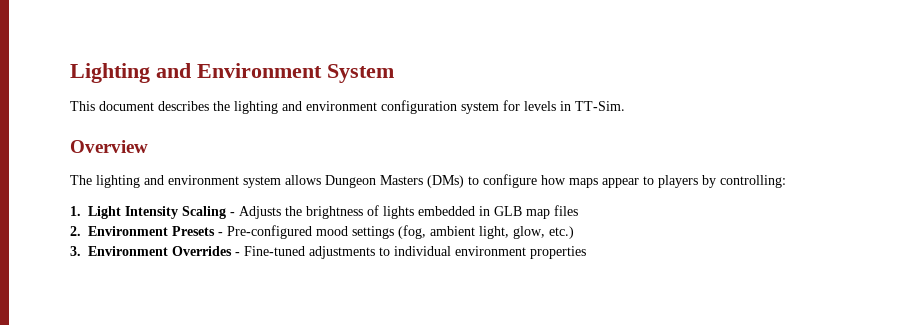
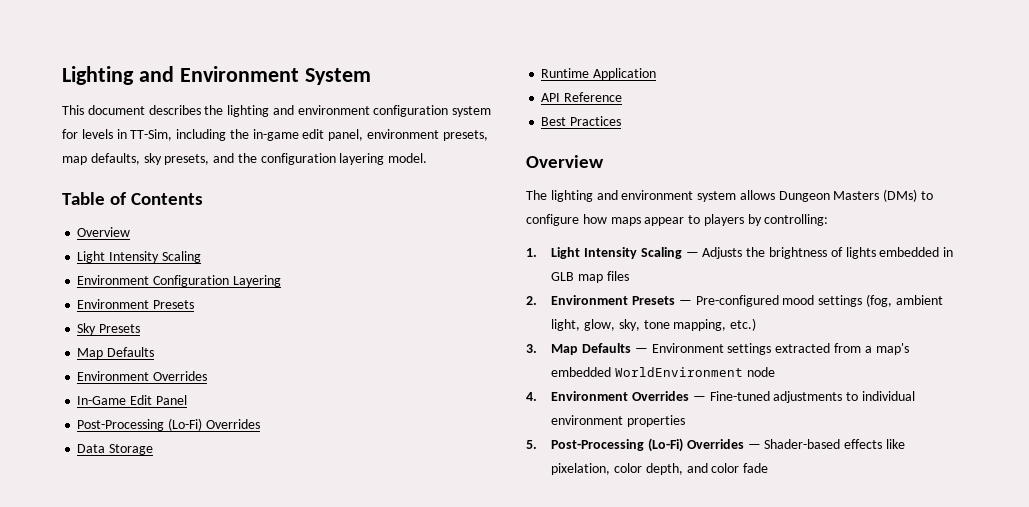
[575,101,625,111] TT-Sim. -> [130,129,488,141] [62,153,428,165] [62,192,204,205] [77,227,131,237] [77,251,201,263] [77,275,281,287] [77,299,195,309] [77,323,141,335] [77,347,155,359] [77,371,208,381] [77,395,187,405] [77,418,260,431] [77,444,154,455] [541,68,657,80] [541,92,623,102] [541,116,622,126] TT-Sim, including the in-game edit panel, environment presets, map defaults, sky presets, and the configuration layering model. // Table of Contents // Overview // Light Intensity Scaling // Environment Configuration Layering // Environment Presets // Sky Presets // Map Defaults // Environment Overrides // In-Game Edit Panel // Post-Processing (Lo-Fi) Overrides // Data Storage // Runtime Application // API Reference // Best Practices
[230,212,236,216] - -> [685,252,699,257] —
[218,232,224,236] - -> [678,300,692,305] —
[549,226,575,239] [70,246,241,256] etc.) // 3. Environment Overrides - -> [618,318,757,331] [526,343,909,355] [551,367,775,377] [526,391,706,401] sky, tone mapping, etc.) // 3. Map Defaults — Environment settings extracted from a map's embedded WorldEnvironment node // 4. Environment Overrides —
(587, 252) none -> [526,438,906,452] [551,463,769,475] // 5. Post-Processing (Lo-Fi) Overrides — Shader-based effects like pixelation, color depth, and color fade

